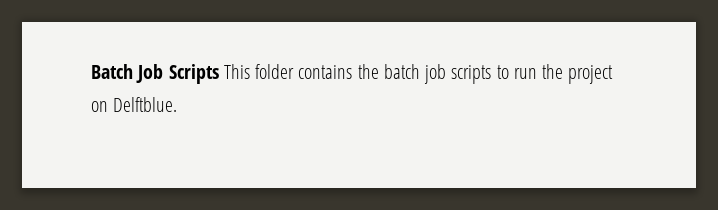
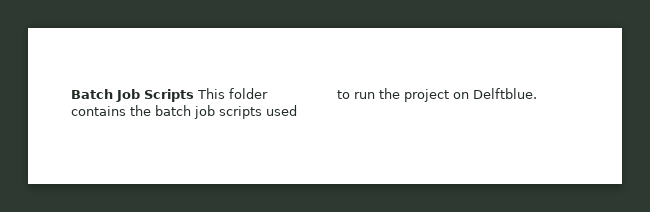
(492, 74) none -> [266,105,297,116] used

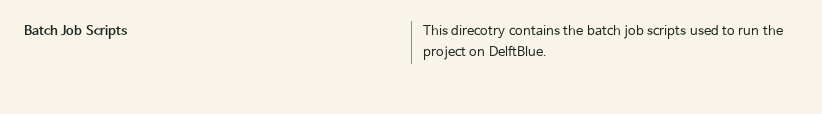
[197,88,268,99] This folder -> [423,25,506,39] // This direcotry
[473,88,537,99] Delftblue. -> [488,45,547,57] DelftBlue.

